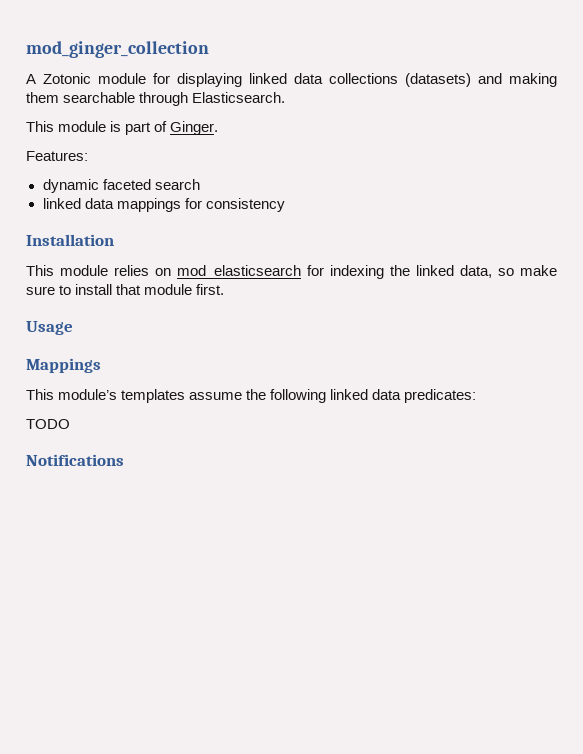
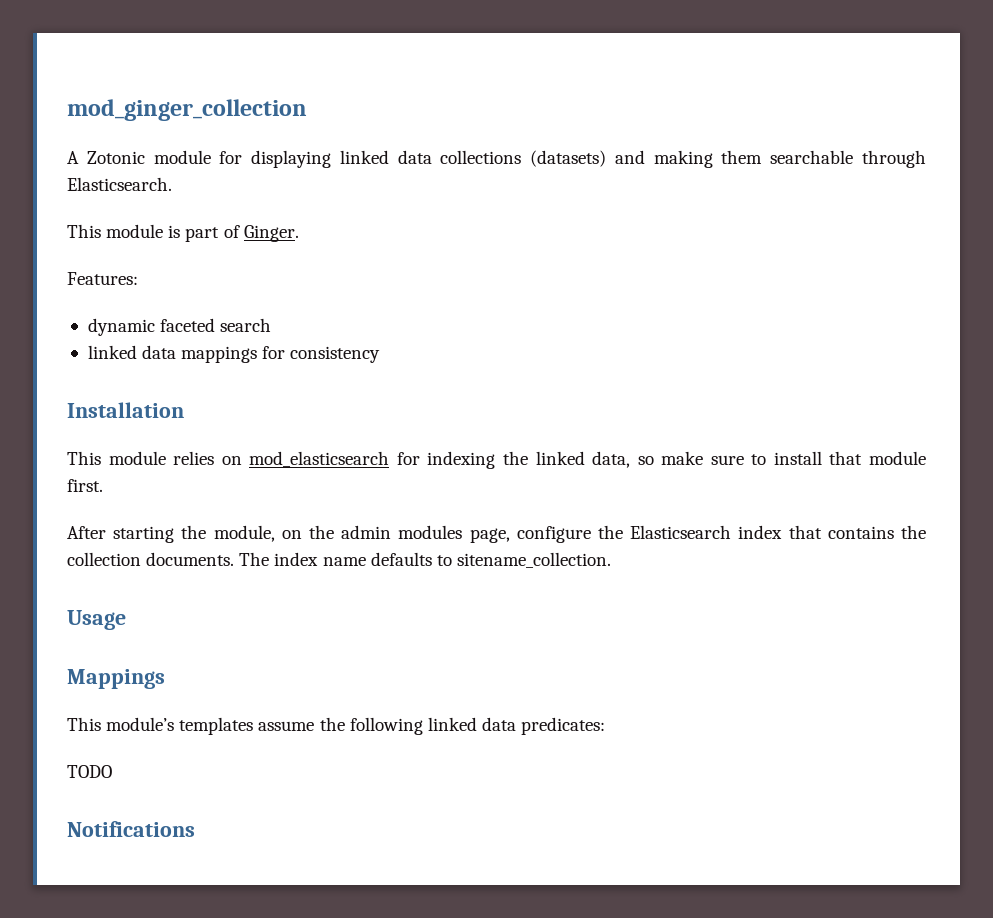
(225, 289) none -> [67,525,927,543] [67,552,611,568] // After starting the module, on the admin modules page, configure the Elasticsearch index that contains the collection documents. The index name defaults to sitename_collection.

